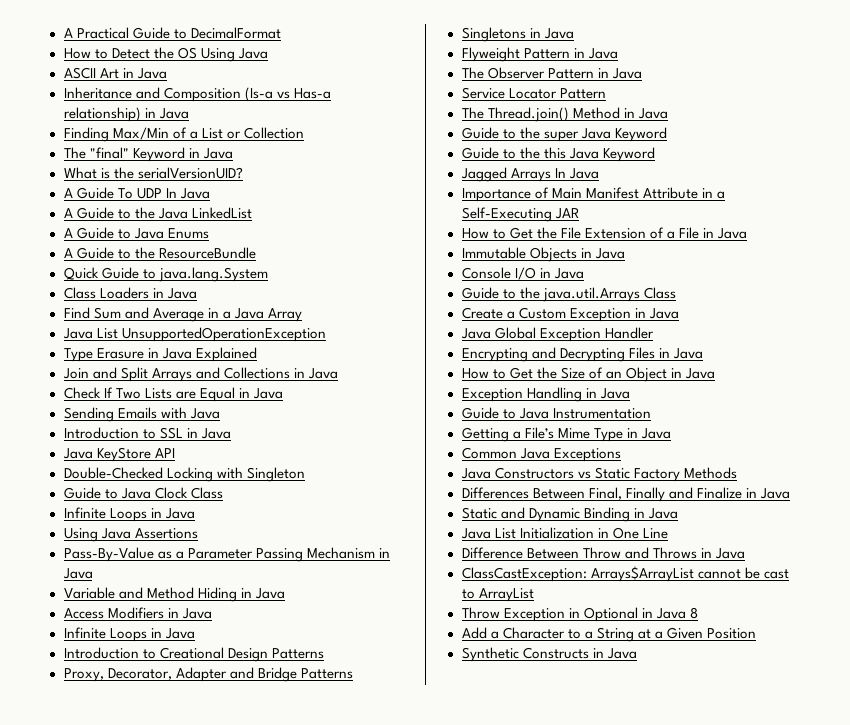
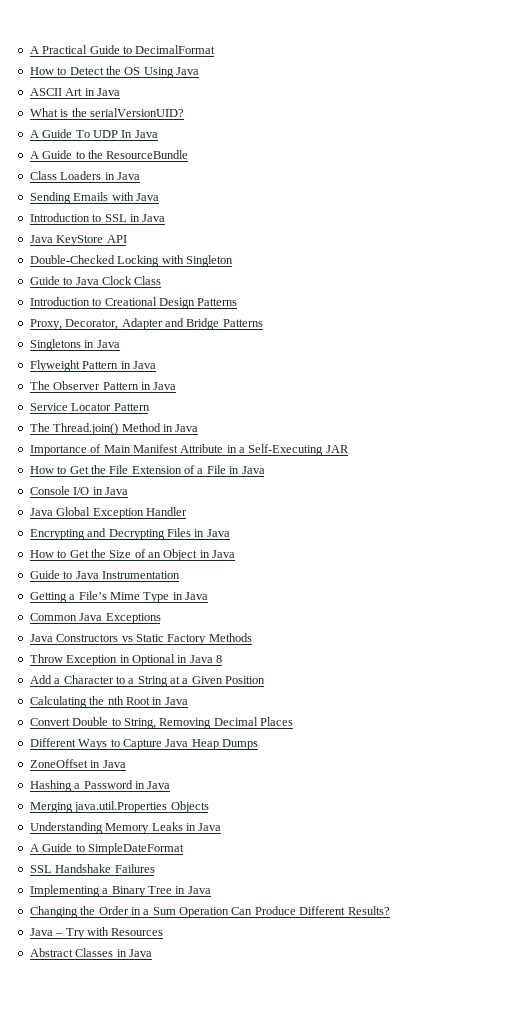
[63,87,331,102] [63,107,189,122] [63,127,304,142] [63,147,233,162] // Inheritance and Composition (Is-a vs Has-a relationship) in Java // Finding Max/Min of a List or Collection // The "final" Keyword in Java -> (120, 92) none
[63,207,252,219] [63,227,209,239] // A Guide to the Java LinkedList // A Guide to Java Enums -> (158, 134) none
[63,267,268,282] // Quick Guide to java.lang.System -> (189, 154) none
[63,307,302,322] [62,327,326,342] [63,347,257,362] [62,367,338,382] [63,387,283,402] // Find Sum and Average in a Java Array // Java List UnsupportedOperationException // Type Erasure in Java Explained // Join and Split Arrays and Collections in Java // Check If Two Lists are Equal in Java -> (140, 176) none
[63,507,195,522] [63,528,198,542] [63,547,390,562] [62,568,93,579] [63,587,285,602] [63,607,212,619] [63,627,195,642] // Infinite Loops in Java // Using Java Assertions // Pass-By-Value as a Parameter Passing Mechanism in Java // Variable and Method Hiding in Java // Access Modifiers in Java // Infinite Loops in Java -> (162, 280) none
[461,127,667,142] [461,147,655,162] [460,167,599,182] // Guide to the super Java Keyword // Guide to the this Java Keyword // Jagged Arrays In Java -> (199, 428) none
[461,247,625,262] // Immutable Objects in Java -> (265, 470) none
[461,287,676,302] [461,307,679,322] // Guide to the java.util.Arrays Class // Create a Custom Exception in Java -> (128, 491) none
[461,387,630,402] // Exception Handling in Java -> (236, 554) none
[461,487,790,502] [461,507,678,522] [460,527,668,539] [461,547,745,559] [461,566,789,582] [461,588,534,602] // Differences Between Final, Finally and Finalize in Java // Static and Dynamic Binding in Java // Java List Initialization in One Line // Difference Between Throw and Throws in Java // ClassCastException: Arrays$ArrayList cannot be cast to ArrayList -> (252, 637) none
[461,647,589,662] Synthetic Constructs -> [29,696,188,708] [29,717,293,729] [29,738,258,750] [29,759,126,768] [29,780,171,792] [29,801,209,813] [29,822,222,834] [29,843,184,855] [29,864,155,873] [29,885,211,897] [29,906,390,918] [29,927,164,939] [29,948,114,957] Calculating the nth Root in Java // Convert Double to String, Removing Decimal Places // Different Ways to Capture Java Heap Dumps // ZoneOffset in Java // Hashing a Password in Java // Merging java.util.Properties Objects // Understanding Memory Leaks in Java // A Guide to SimpleDateFormat // SSL Handshake Failures // Implementing a Binary Tree in Java // Changing the Order in a Sum Operation Can Produce Different Results? // Java – Try with Resources // Abstract Classes

